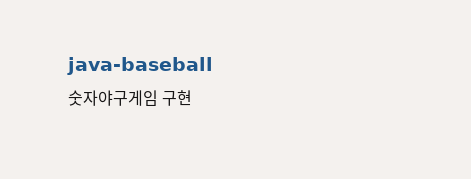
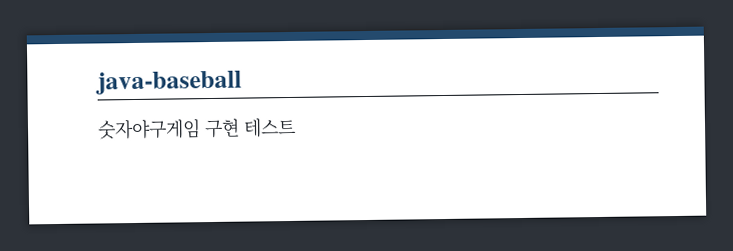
(193, 98) none -> [243,117,296,138] 테스트

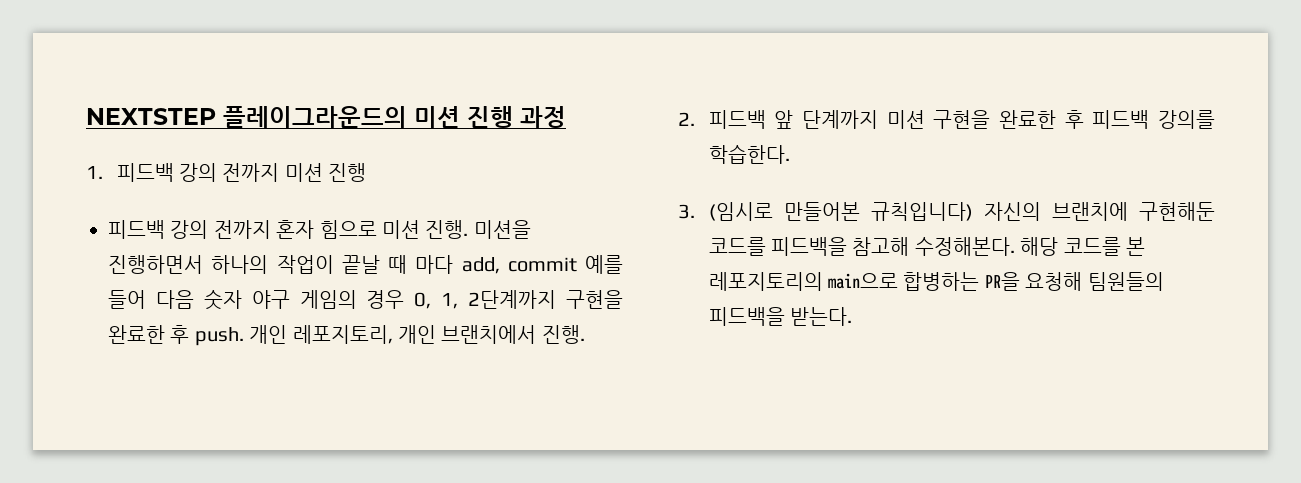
[95,70,242,95] [97,117,296,140] java-baseball // 숫자야구게임 구현 테스트 -> [86,106,566,128] [86,163,367,182] [108,220,531,239] [108,255,623,274] [108,289,624,310] [108,325,585,346] [678,110,1215,129] [708,144,790,164] [678,202,1215,221] [708,237,1145,256] [708,272,1164,291] [708,307,852,326] NEXTSTEP 플레이그라운드의 미션 진행 과정 // 1. 피드백 강의 전까지 미션 진행 // 피드백 강의 전까지 혼자 힘으로 미션 진행. 미션을 진행하면서 하나의 작업이 끝날 때 마다 add, commit 예를 들어 다음 숫자 야구 게임의 경우 0, 1, 2단계까지 구현을 완료한 후 push. 개인 레포지토리, 개인 브랜치에서 진행. // 2. 피드백 앞 단계까지 미션 구현을 완료한 후 피드백 강의를 학습한다. // 3. (임시로 만들어본 규칙입니다) 자신의 브랜치에 구현해둔 코드를 피드백을 참고해 수정해본다. 해당 코드를 본 레포지토리의 main으로 합병하는 PR을 요청해 팀원들의 피드백을 받는다.

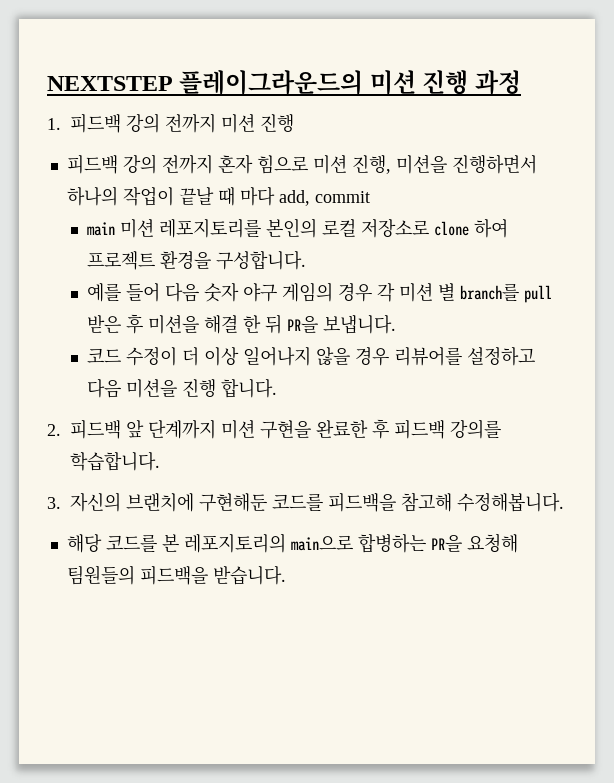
[425,220,469,239] 진행. -> [351,155,391,174] 진행,
(577, 264) none -> [87,218,509,238] [87,250,307,270] // main 미션 레포지토리를 본인의 로컬 저장소로 clone 하여 프로젝트 환경을 구성합니다. //
[414,290,624,309] [108,325,585,346] 0, 1, 2단계까지 구현을 완료한 후 push. 개인 레포지토리, 개인 브랜치에서 진행. -> [377,283,553,303] [87,314,397,334] [87,346,536,366] [87,378,278,398] 각 미션 별 branch를 pull 받은 후 미션을 해결 한 뒤 PR을 보냅니다. // 코드 수정이 더 이상 일어나지 않을 경우 리뷰어를 설정하고 다음 미션을 진행 합니다.
[708,144,790,164] 학습한다. -> [70,451,160,471] 학습합니다.
[708,202,973,221] (임시로 만들어본 규칙입니다) -> (61, 503) none
[914,237,1015,256] 수정해본다. -> [457,492,564,512] 수정해봅니다. //
[789,307,852,326] 받는다. -> [212,565,286,585] 받습니다.

